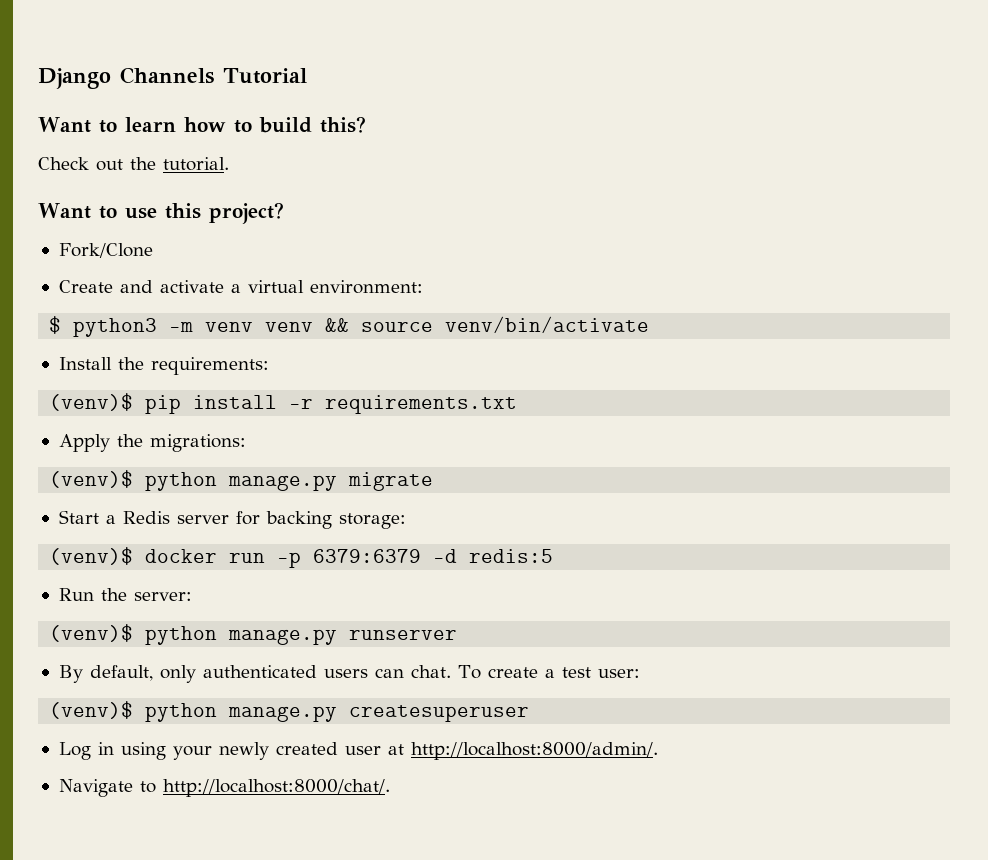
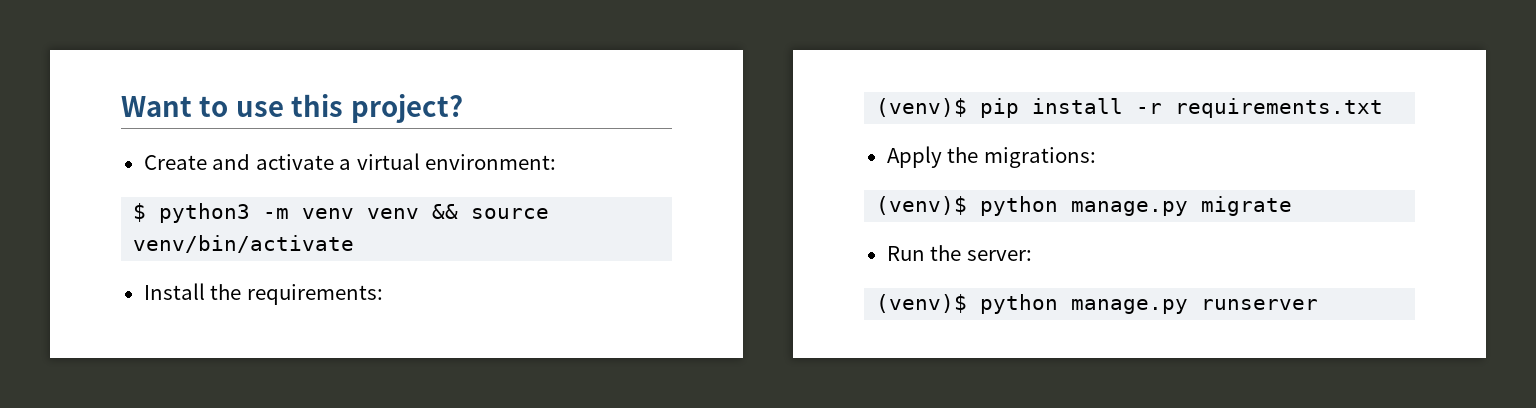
[38,67,307,89] [38,116,366,133] [38,157,229,171] Django Channels Tutorial // Want to learn how to build this? // Check out the tutorial. // -> (121, 106) none
[58,243,153,258] // Fork/Clone -> (463, 108) none
[58,510,406,529] [49,547,554,568] // Start a Redis server for backing storage: // (venv)$ docker run -p 6379:6379 -d redis:5 -> (1293, 206) none
[58,665,640,683] [49,701,530,722] [58,742,658,760] [58,779,390,797] // By default, only authenticated users can chat. To create a test user: // (venv)$ python manage.py createsuperuser // Log in using your newly created user at http://localhost:8000/admin/. // Navigate to http://localhost:8000/chat/. -> (1319, 304) none

